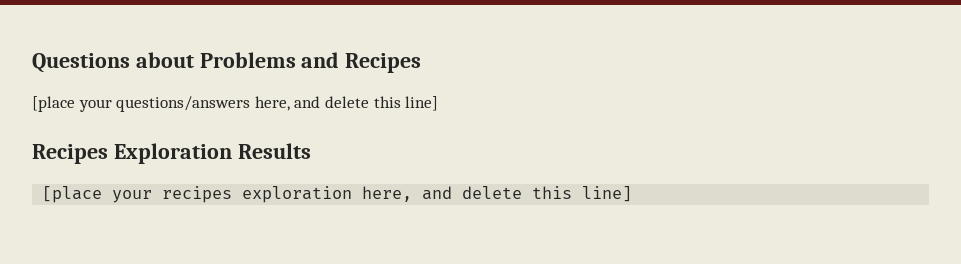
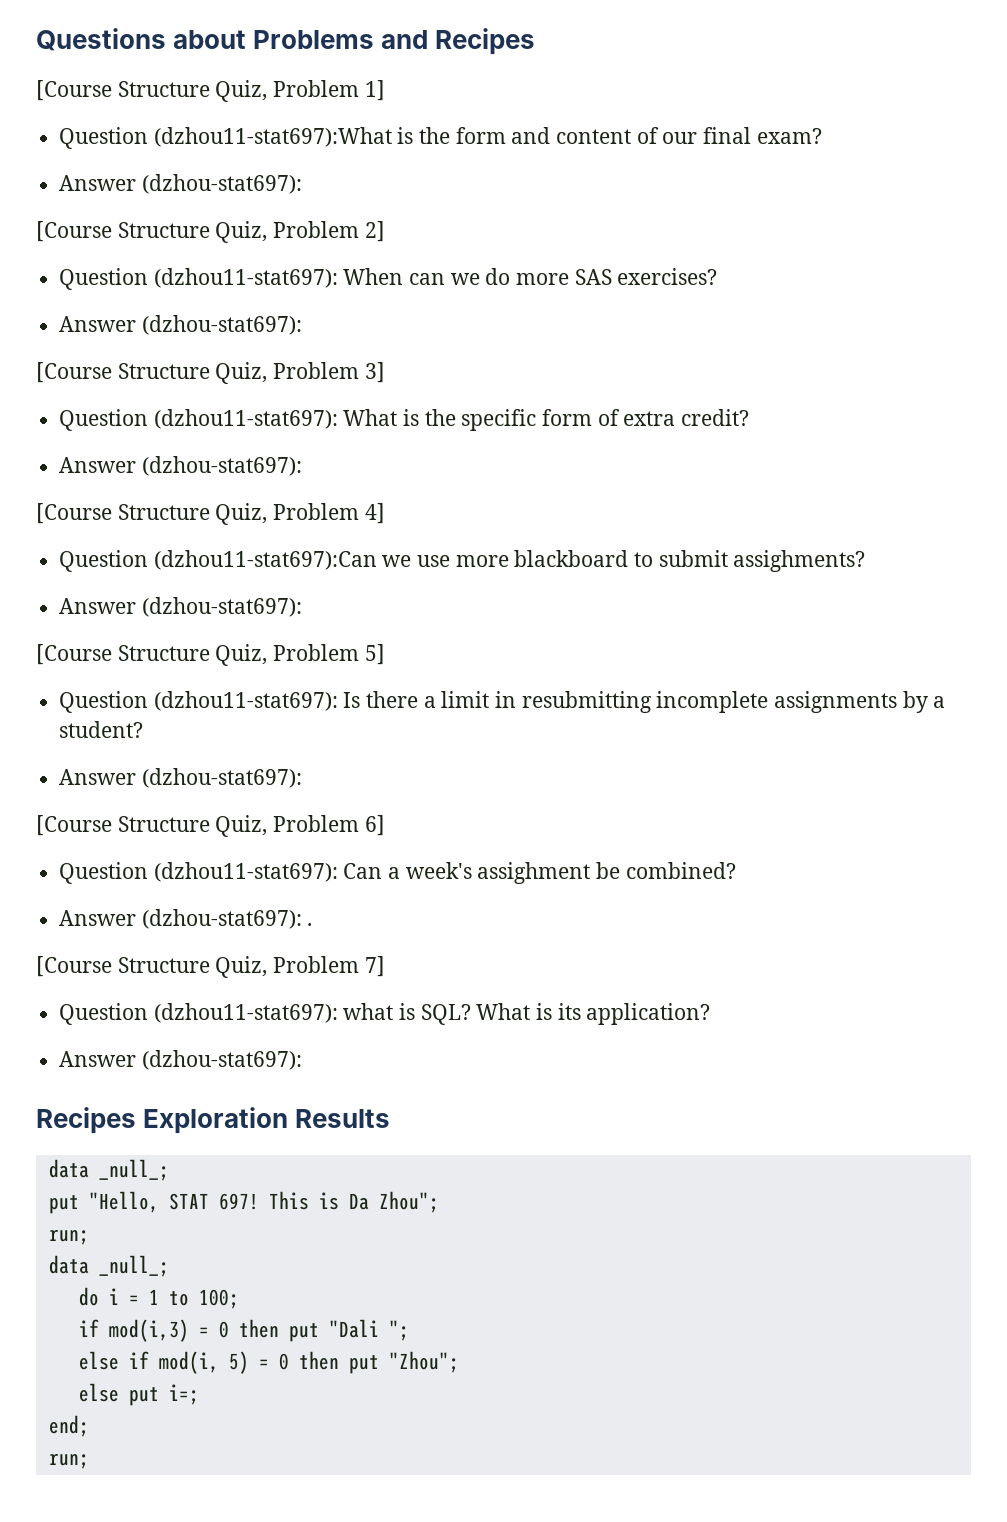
[32,96,439,112] [32,143,311,164] [42,186,633,203] [place your questions/answers here, and delete this line] // Recipes Exploration Results // [place your recipes exploration here, and delete this line] -> [36,80,385,102] [59,127,822,149] [59,174,302,194] [36,221,385,243] [59,268,718,290] [59,315,302,335] [36,362,385,384] [59,409,750,431] [59,456,302,476] [36,503,385,525] [59,550,866,572] [59,597,302,617] [36,644,385,666] [59,691,946,713] [59,721,144,738] [59,768,302,788] [36,815,385,837] [59,862,736,884] [59,909,313,929] [36,956,385,978] [59,1003,711,1025] [59,1050,302,1070] [36,1107,391,1134] [48,1159,169,1181] [48,1191,439,1214] [48,1229,89,1245] [48,1255,169,1277] [78,1287,239,1309] [78,1319,409,1342] [78,1351,459,1374] [78,1383,199,1406] [48,1415,89,1437] [48,1453,89,1469] [Course Structure Quiz, Problem 1] // Question (dzhou11-stat697):What is the form and content of our final exam? // Answer (dzhou-stat697): // [Course Structure Quiz, Problem 2] // Question (dzhou11-stat697): When can we do more SAS exercises? // Answer (dzhou-stat697): // [Course Structure Quiz, Problem 3] // Question (dzhou11-stat697): What is the specific form of extra credit? // Answer (dzhou-stat697): // [Course Structure Quiz, Problem 4] // Question (dzhou11-stat697):Can we use more blackboard to submit assighments? // Answer (dzhou-stat697): // [Course Structure Quiz, Problem 5] // Question (dzhou11-stat697): Is there a limit in resubmitting incomplete assignments by a student? // Answer (dzhou-stat697): // [Course Structure Quiz, Problem 6] // Question (dzhou11-stat697): Can a week's assighment be combined? // Answer (dzhou-stat697): . // [Course Structure Quiz, Problem 7] // Question (dzhou11-stat697): what is SQL? What is its application? // Answer (dzhou-stat697): // Recipes Exploration Results // data _null_; // put "Hello, STAT 697! This is Da Zhou"; // run; // data _null_; // do i = 1 to 100; // if mod(i,3) = 0 then put "Dali "; // else if mod(i, 5) = 0 then put "Zhou"; // else put i=; // end; // run;

